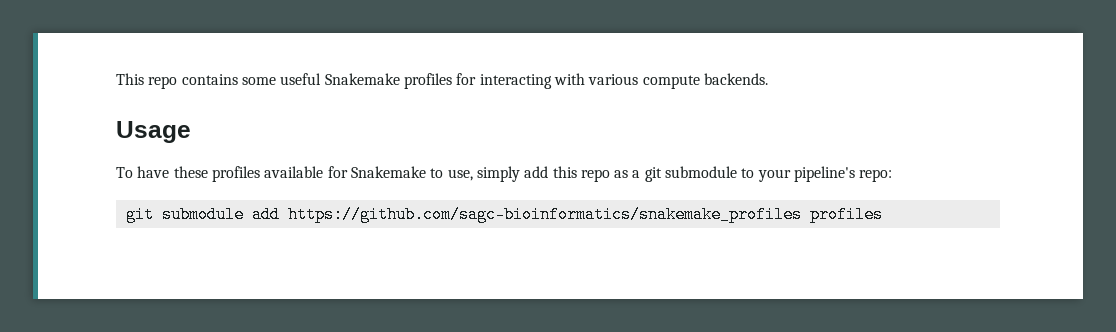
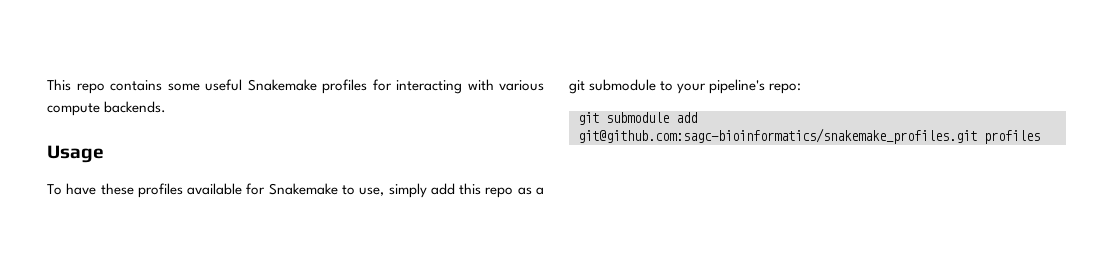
[287,206,802,223] https://github.com/sagc-bioinformatics/snakemake_profiles -> [578,128,977,144] git@github.com:sagc-bioinformatics/snakemake_profiles.git

